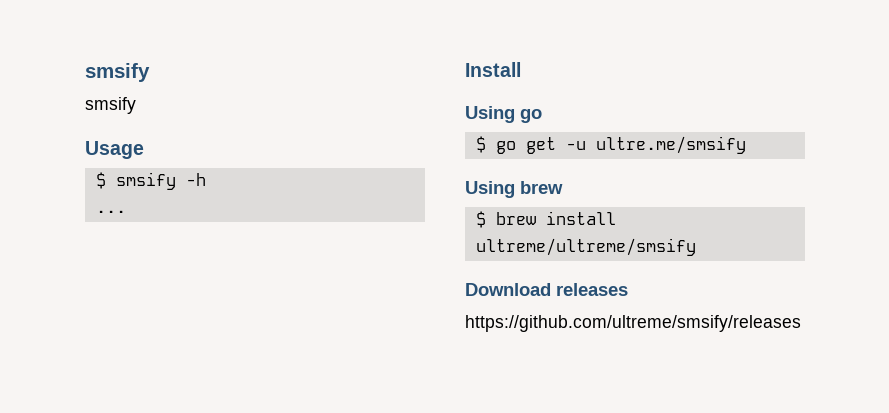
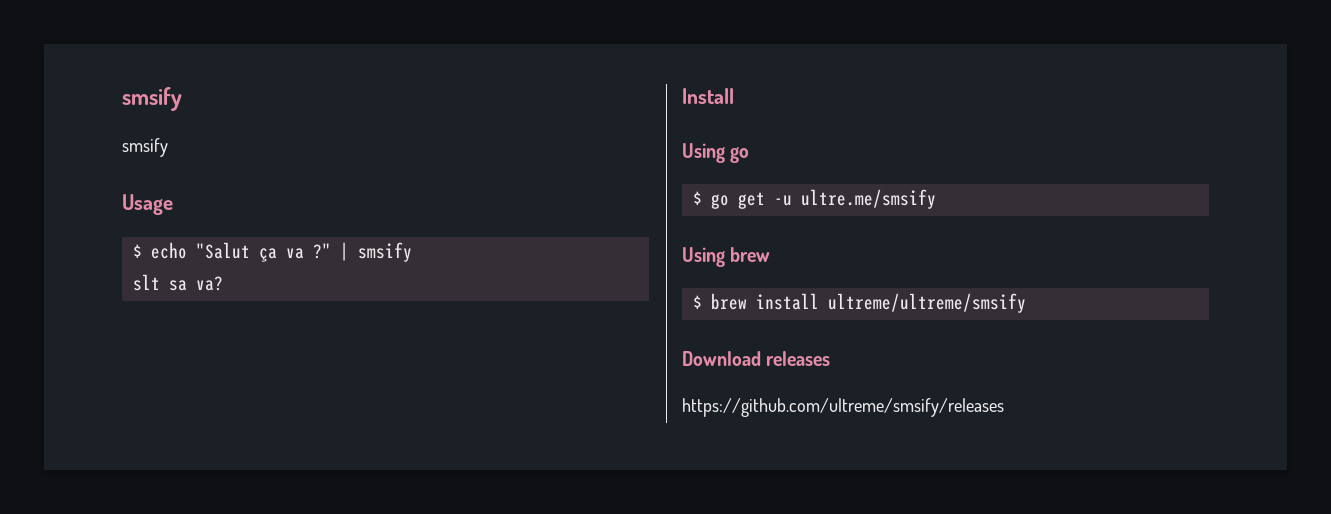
[115,172,206,190] [95,210,126,213] smsify -h // ... -> [150,242,412,262] [132,274,223,291] echo "Salut ça va ?" | smsify // slt sa va?

